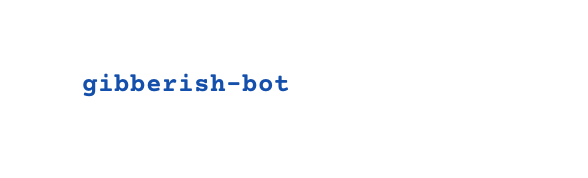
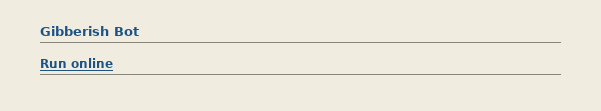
[82,73,290,97] gibberish-bot -> [40,26,139,36] [40,58,113,68] Gibberish Bot // Run online

